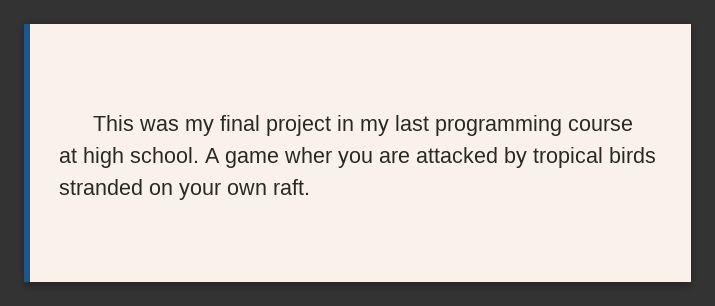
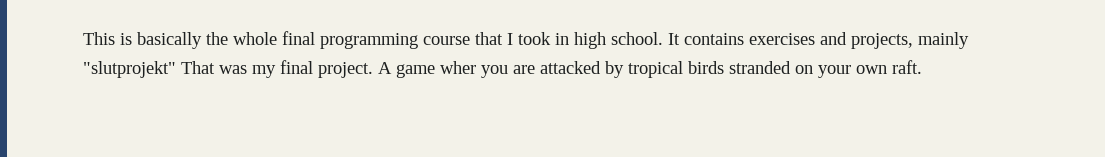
[138,115,633,136] [59,147,199,168] was my final project in my last programming course at high school. -> [120,31,969,49] [83,60,373,78] is basically the whole final programming course that I took in high school. It contains exercises and projects, mainly "slutprojekt" That was my final project.

